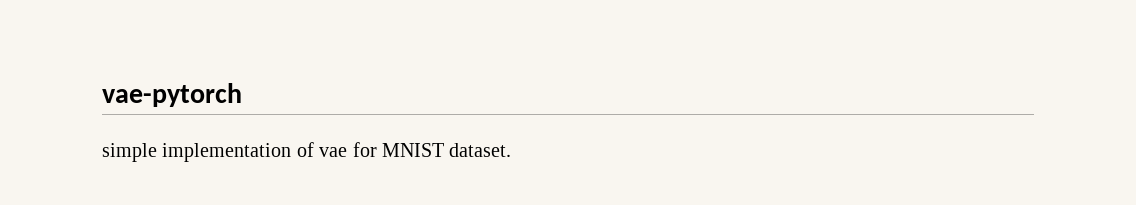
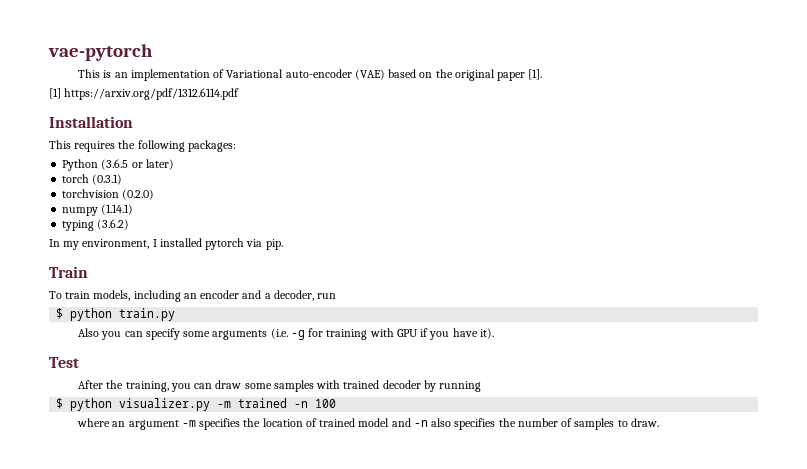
[102,142,512,162] simple implementation of vae for MNIST dataset. -> [78,69,543,81] [49,88,240,100] [49,116,133,128] [49,140,236,152] [62,159,174,171] [62,174,123,185] [62,189,155,200] [62,204,134,216] [62,219,130,231] [49,238,283,250] [49,266,88,278] [49,290,337,302] [56,308,176,321] [78,328,494,340] [49,357,79,368] [78,380,482,392] [56,398,337,411] [77,418,659,430] This is an implementation of Variational auto-encoder (VAE) based on the original paper [1]. // [1] https://arxiv.org/pdf/1312.6114.pdf // Installation // This requires the following packages: // Python (3.6.5 or later) // torch (0.3.1) // torchvision (0.2.0) // numpy (1.14.1) // typing (3.6.2) // In my environment, I installed pytorch via pip. // Train // To train models, including an encoder and a decoder, run // $ python train.py // Also you can specify some arguments (i.e. -g for training with GPU if you have it). // Test // After the training, you can draw some samples with trained decoder by running // $ python visualizer.py -m trained -n 100 // where an argument -m specifies the location of trained model and -n also specifies the number of samples to draw.

